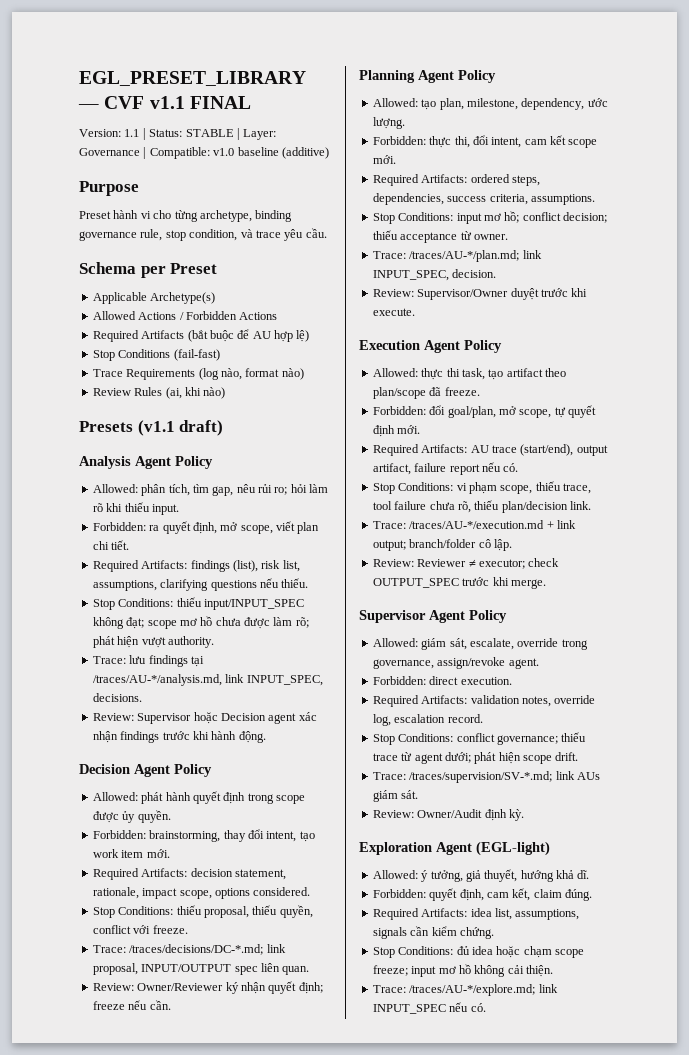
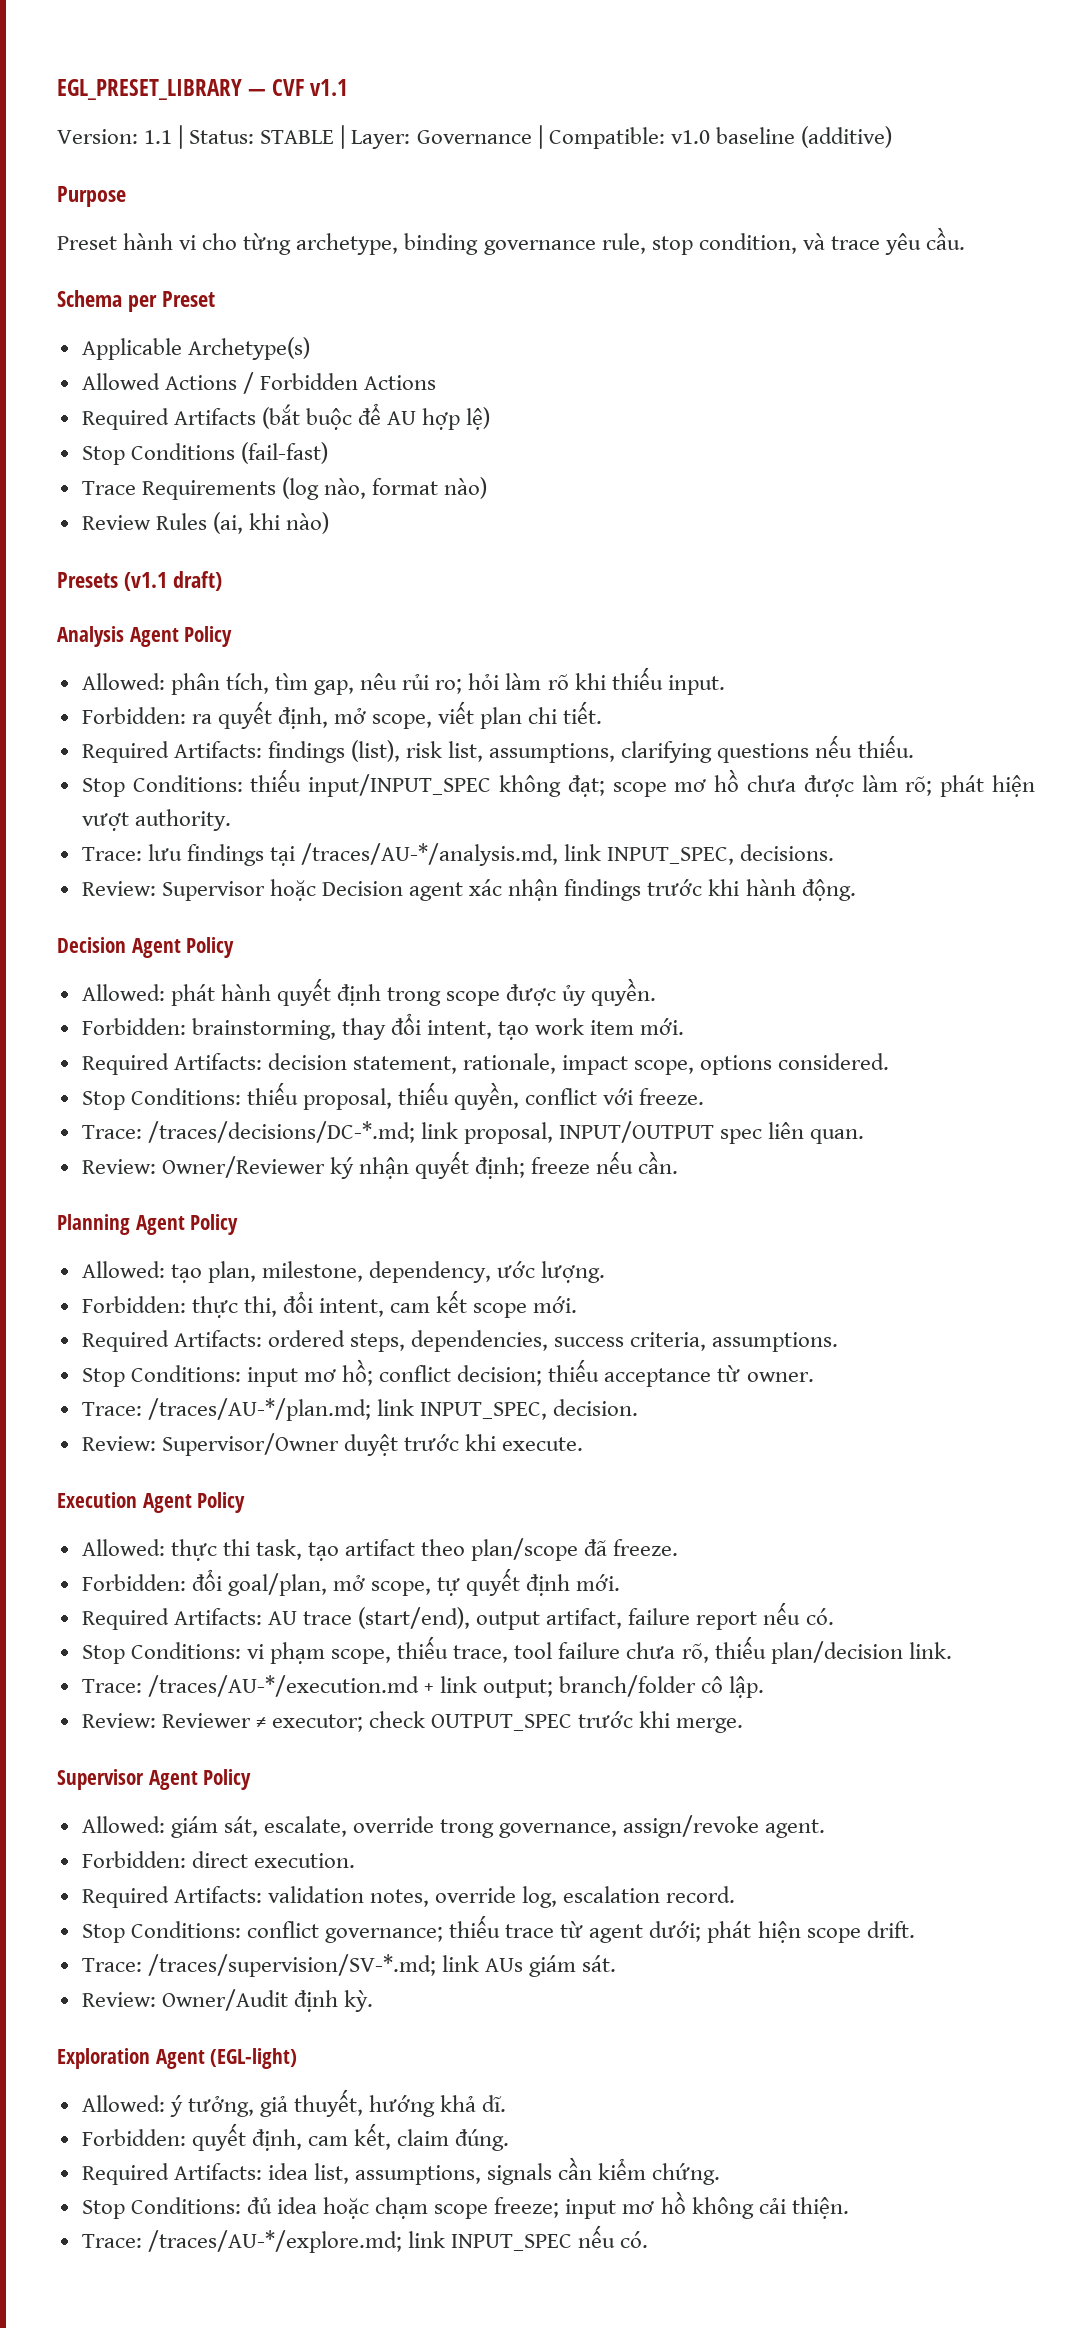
[189,96,251,109] FINAL -> (349, 87) none

